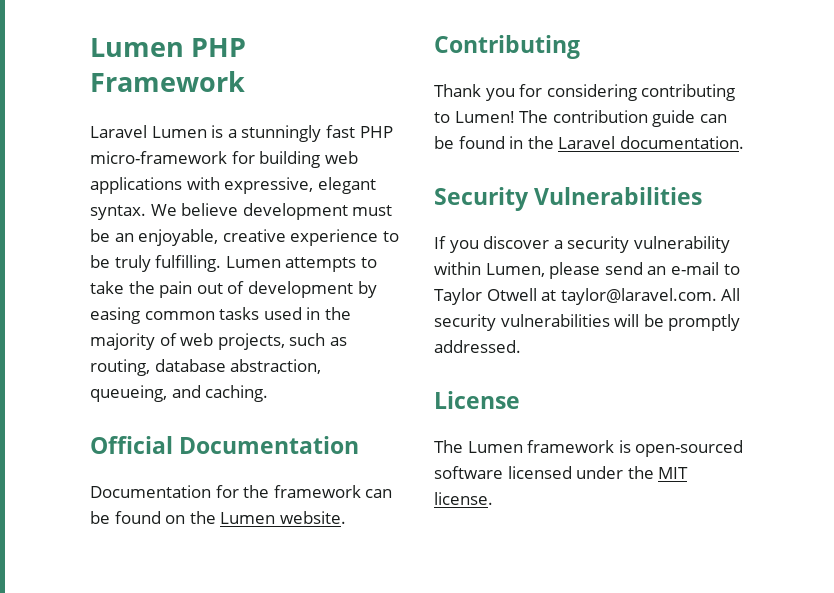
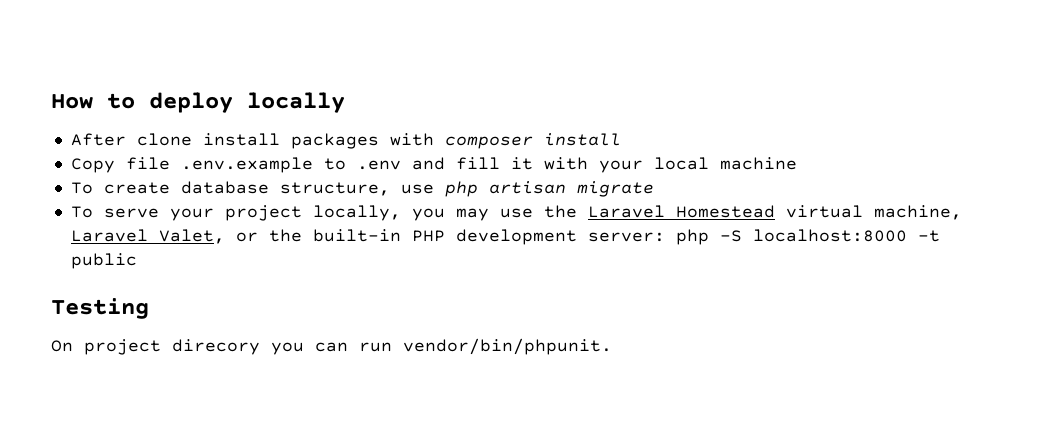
[90,38,247,57] [90,71,245,92] [90,125,393,142] [90,151,358,168] [90,177,376,194] [90,203,393,220] [90,229,399,246] [90,255,377,272] [90,281,377,298] [90,307,351,324] [90,333,347,350] [90,359,322,376] [90,385,269,402] [90,436,360,454] [90,485,393,498] [90,511,346,524] [434,35,580,59] [434,84,736,101] [434,110,727,127] [434,136,744,149] [434,187,703,211] [434,236,730,253] [434,262,740,279] [434,288,741,305] [434,314,741,331] [434,340,521,353] [434,391,520,409] [434,440,744,457] [434,466,689,479] [434,492,493,505] Lumen PHP Framework // Laravel Lumen is a stunningly fast PHP micro-framework for building web applications with expressive, elegant syntax. We believe development must be an enjoyable, creative experience to be truly fulfilling. Lumen attempts to take the pain out of development by easing common tasks used in the majority of web projects, such as routing, database abstraction, queueing, and caching. // Official Documentation // Documentation for the framework can be found on the Lumen website. // Contributing // Thank you for considering contributing to Lumen! The contribution guide can be found in the Laravel documentation. // Security Vulnerabilities // If you discover a security vulnerability within Lumen, please send an e-mail to Taylor Otwell at taylor@laravel.com. All security vulnerabilities will be promptly addressed. // License // The Lumen framework is open-sourced software licensed under the MIT license. -> [51,92,345,113] [70,133,621,149] [70,157,797,173] [70,181,654,197] [70,205,962,221] [70,229,940,245] [70,253,137,269] [51,298,149,319] [51,338,612,355] How to deploy locally // After clone install packages with composer install // Copy file .env.example to .env and fill it with your local machine // To create database structure, use php artisan migrate // To serve your project locally, you may use the Laravel Homestead virtual machine, Laravel Valet, or the built-in PHP development server: php -S localhost:8000 -t public // Testing // On project direcory you can run vendor/bin/phpunit.

